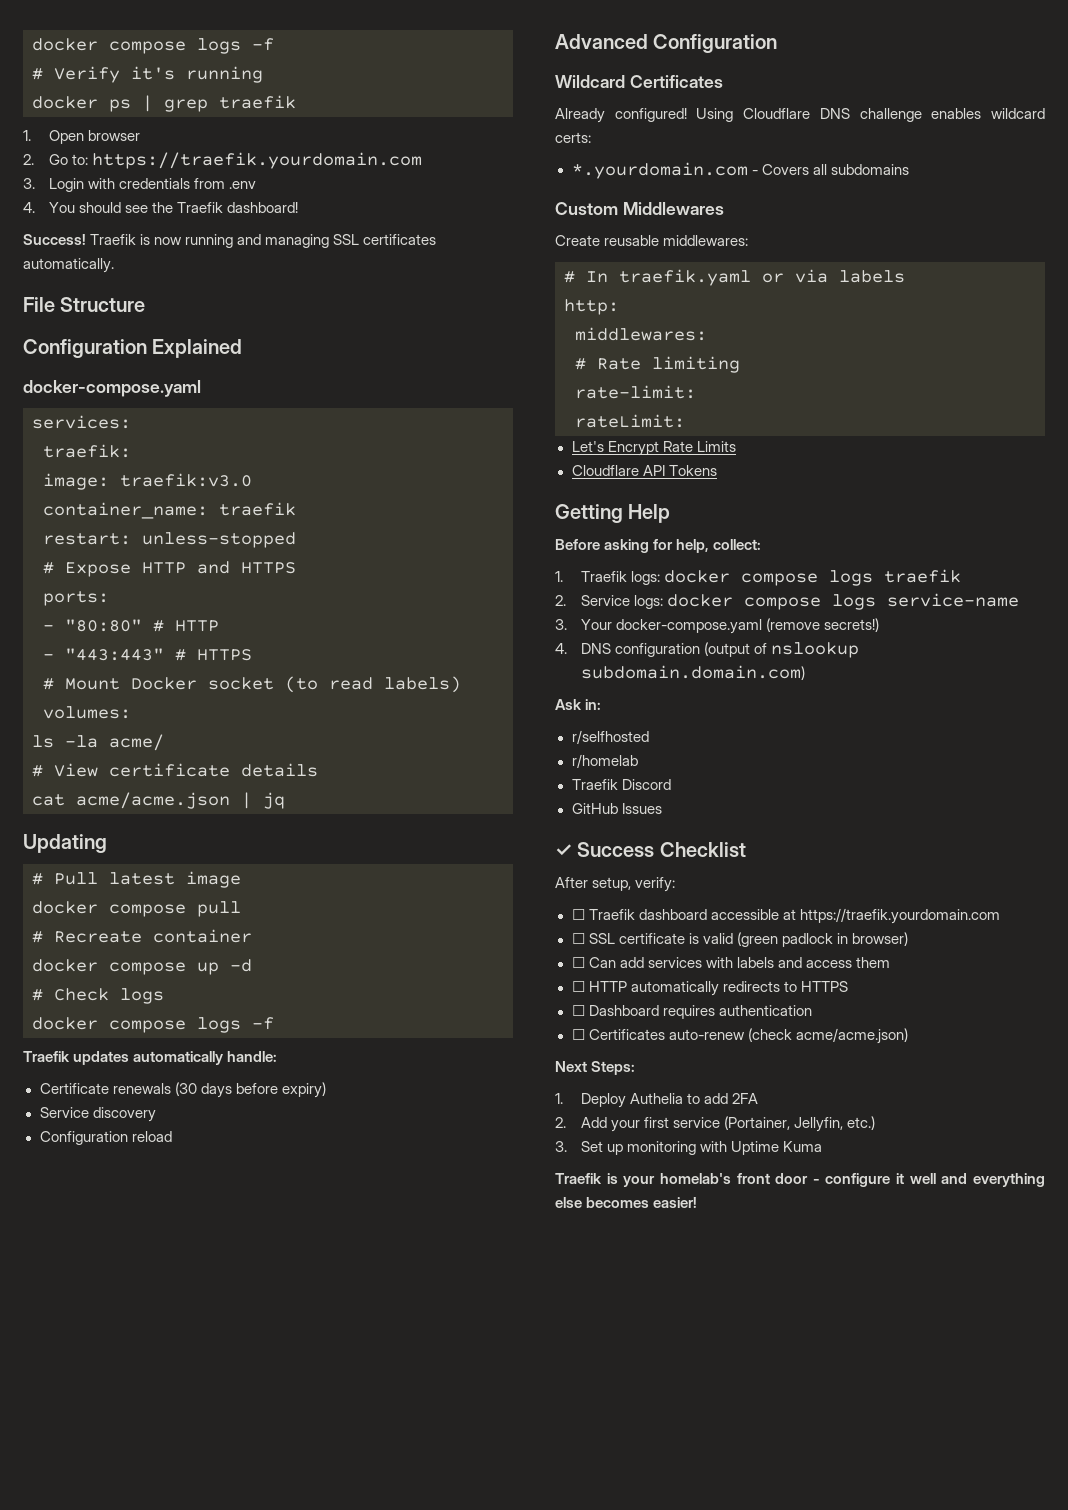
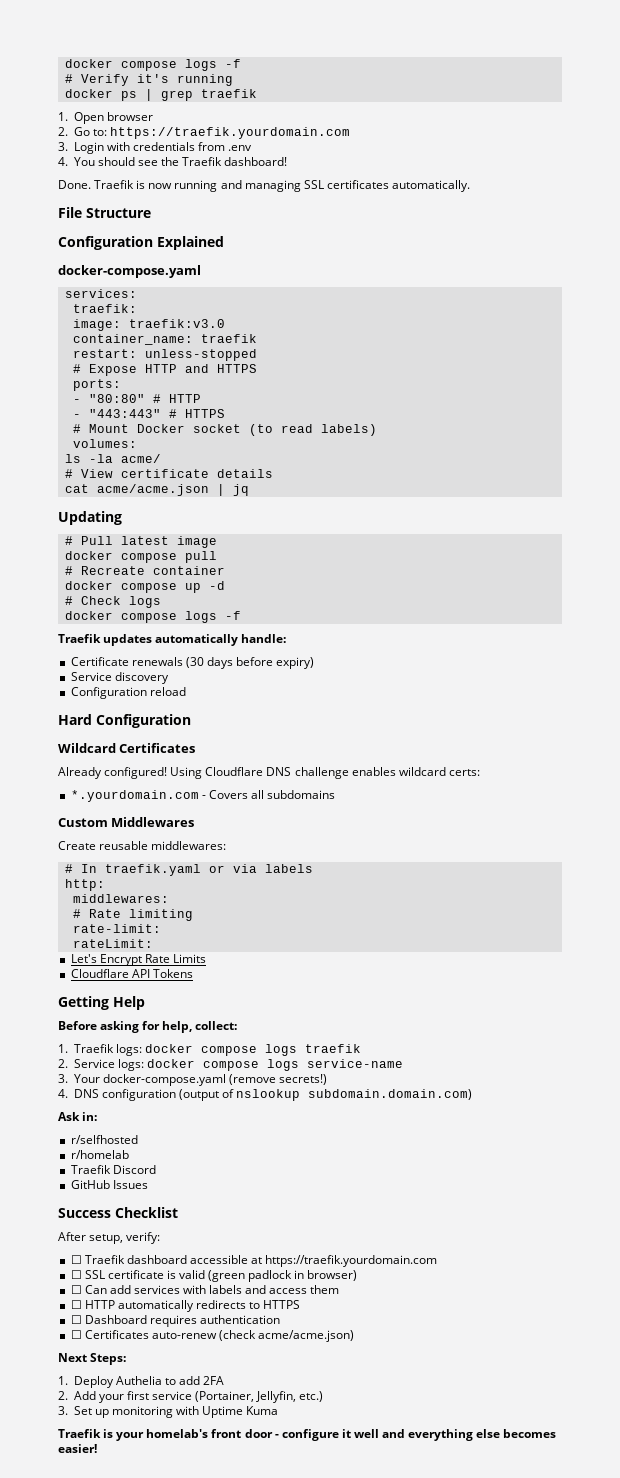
[23,234,86,245] Success! -> [58,180,91,189] Done.
[555,34,648,49] Advanced -> [58,714,92,725] Hard
[555,844,572,857] ✓ -> (148, 1184) none

